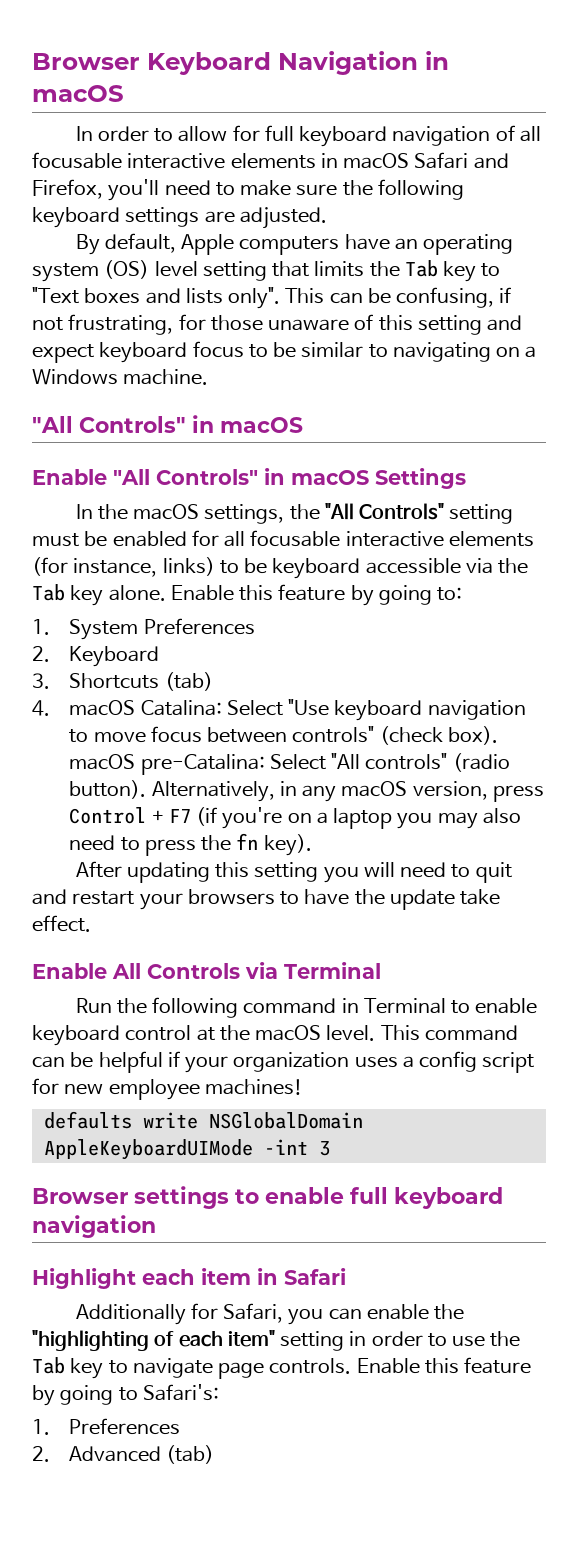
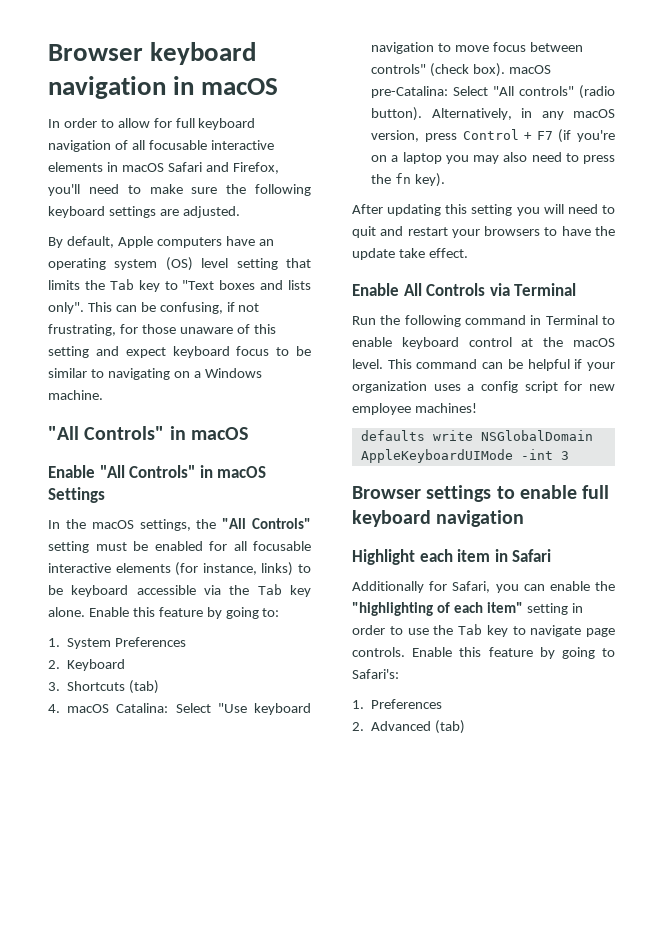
[32,51,418,75] Browser Keyboard Navigation -> [48,42,257,65] [48,76,166,99] Browser keyboard navigation

